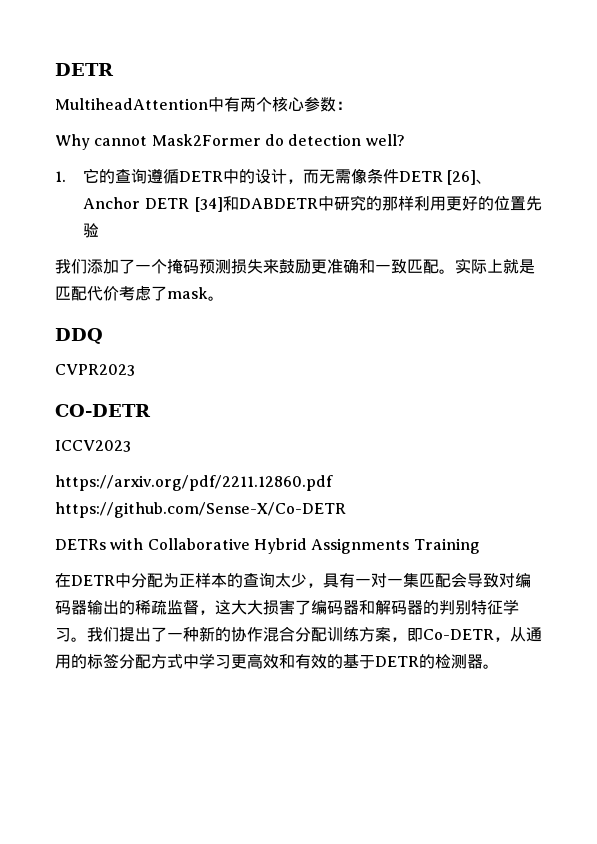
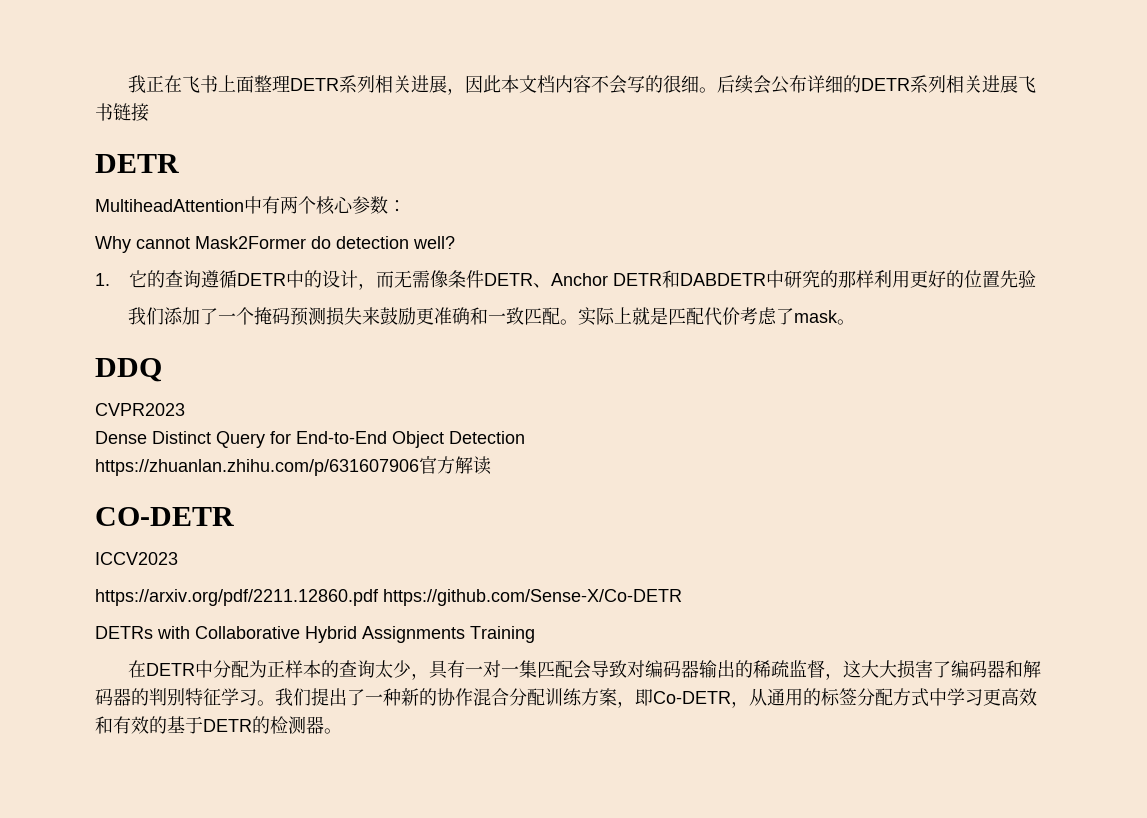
(55, 69) none -> [128,75,1037,95] [95,103,149,122] 我正在飞书上面整理DETR系列相关进展，因此本文档内容不会写的很细。后续会公布详细的DETR系列相关进展飞书链接 //
[446,170,476,185] [26] -> (533, 279) none
[195,197,223,212] [34] -> (662, 279) none
(135, 370) none -> [95,431,525,448] [95,456,491,476] // Dense Distinct Query for End-to-End Object Detection // https://zhuanlan.zhihu.com/p/631607906官方解读

